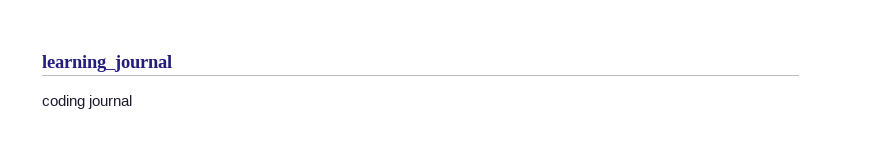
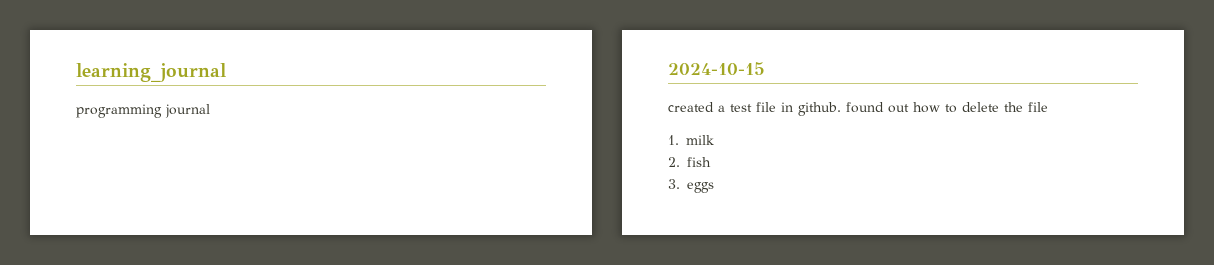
[42,95,85,109] coding -> [76,104,162,118] programming
(133, 102) none -> [668,62,765,75] [668,102,1048,116] [668,135,714,145] [668,157,711,167] [668,179,714,193] // 2024-10-15 // created a test file in github. found out how to delete the file // 1. milk // 2. fish // 3. eggs

